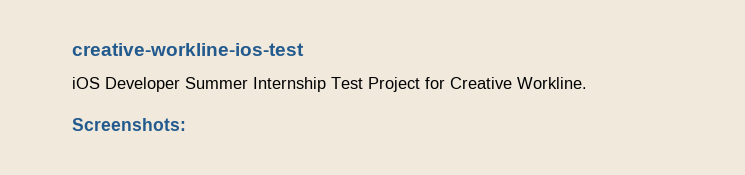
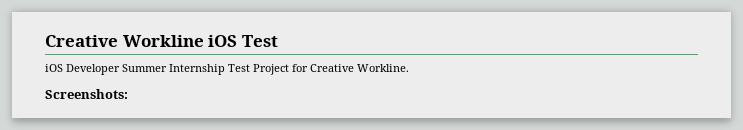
[72,43,304,56] creative-workline-ios-test -> [45,35,278,47] Creative Workline iOS Test

